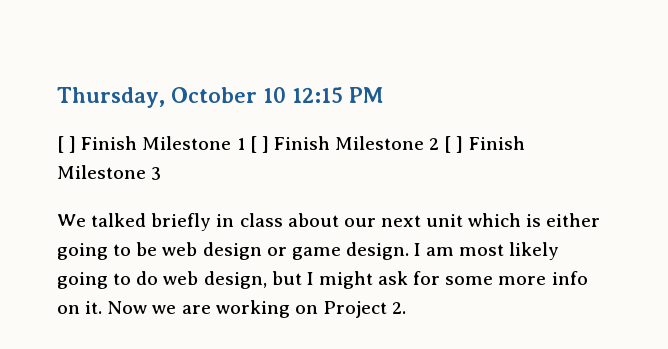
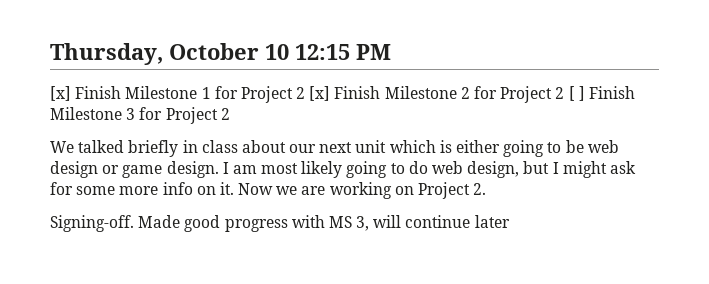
[57,136,77,153] [ ] -> [50,86,71,101] [x]
[249,136,425,153] [ ] Finish Milestone -> [214,86,553,103] for Project 2 [x] Finish Milestone 2 for Project
(162, 173) none -> [139,107,230,124] for Project 2
(407, 308) none -> [50,215,510,232] // Signing-off. Made good progress with MS 3, will continue later

